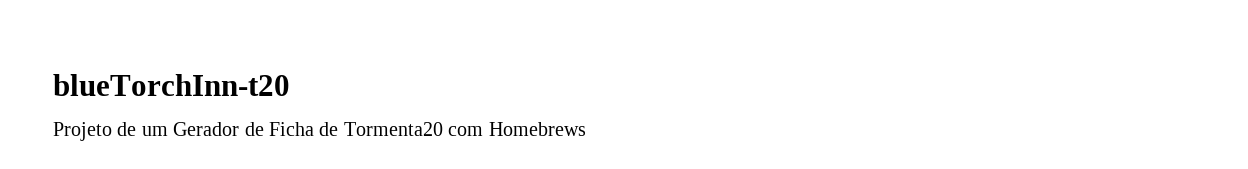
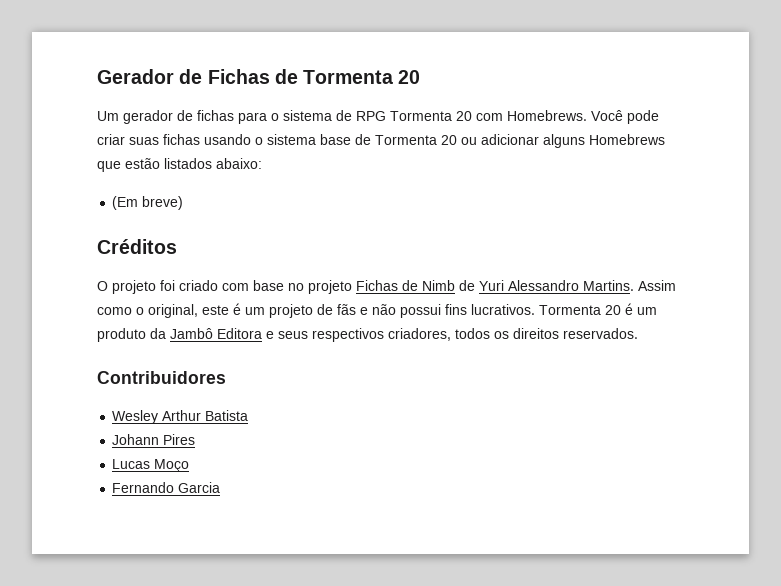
[53,74,290,96] [53,122,586,141] blueTorchInn-t20 // Projeto de um Gerador de Ficha de Tormenta20 com Homebrews -> [97,69,421,84] [97,110,659,124] [97,134,665,148] [97,158,262,172] [112,196,184,210] [97,239,177,254] [97,280,676,294] [97,303,657,318] [97,328,638,342] [97,371,226,384] [112,410,249,424] [112,434,196,445] [112,459,190,472] [112,482,221,493] Gerador de Fichas de Tormenta 20 // Um gerador de fichas para o sistema de RPG Tormenta 20 com Homebrews. Você pode criar suas fichas usando o sistema base de Tormenta 20 ou adicionar alguns Homebrews que estão listados abaixo: // (Em breve) // Créditos // O projeto foi criado com base no projeto Fichas de Nimb de Yuri Alessandro Martins. Assim como o original, este é um projeto de fãs e não possui fins lucrativos. Tormenta 20 é um produto da Jambô Editora e seus respectivos criadores, todos os direitos reservados. // Contribuidores // Wesley Arthur Batista // Johann Pires // Lucas Moço // Fernando Garcia

